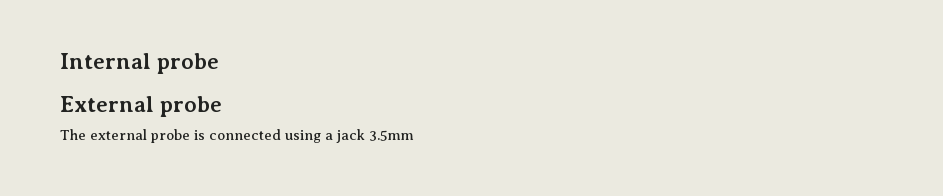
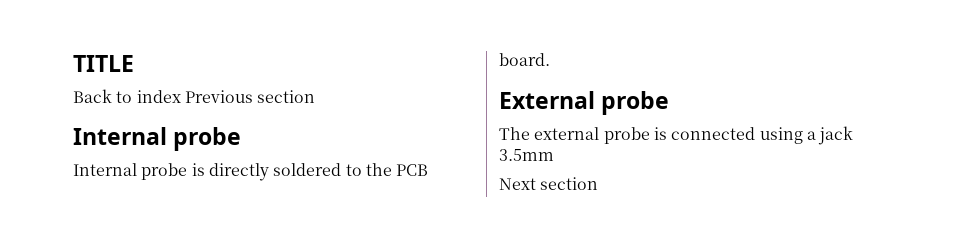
[60,53,220,74] Internal probe -> [73,55,134,72] [73,89,316,103] [73,127,242,151] [73,163,429,181] [499,53,550,66] TITLE // Back to index Previous section // Internal probe // Internal probe is directly soldered to the PCB board.
(414, 135) none -> [499,177,599,190] // Next section

